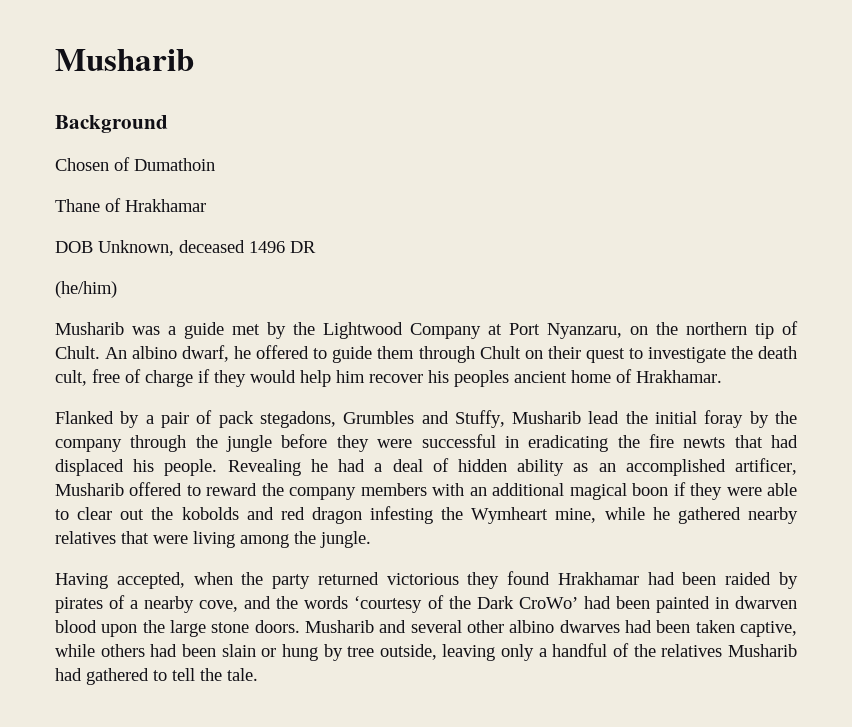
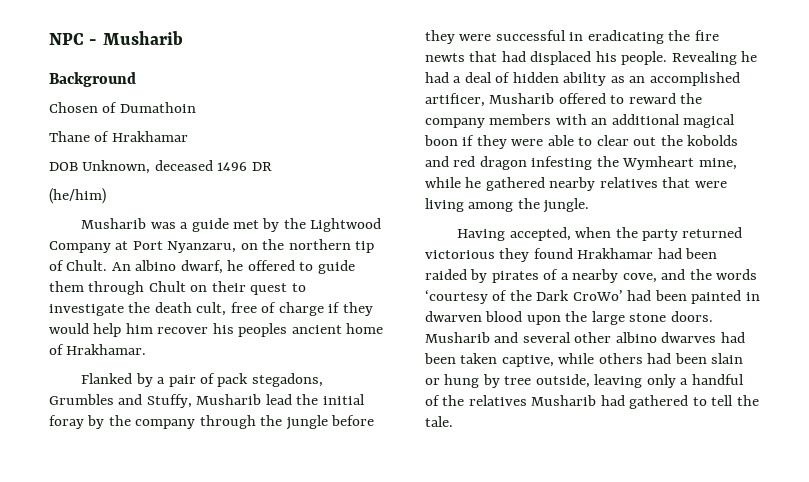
(55, 60) none -> [49,33,98,45] NPC -

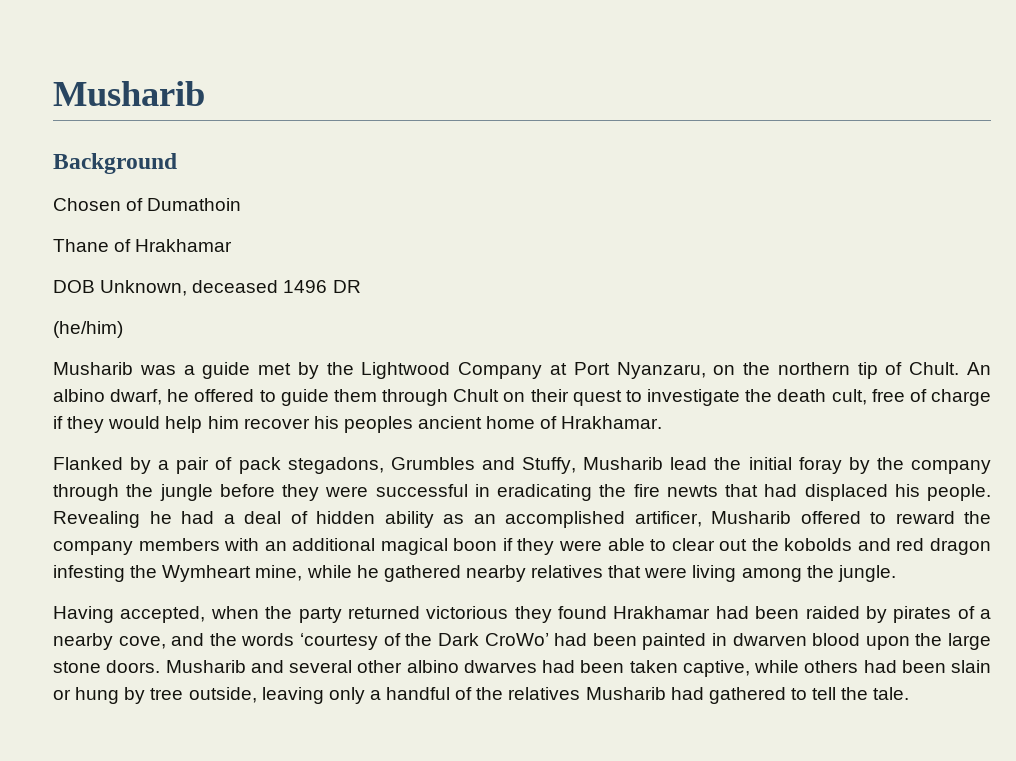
[49,33,98,45] NPC - -> (53, 93) none

